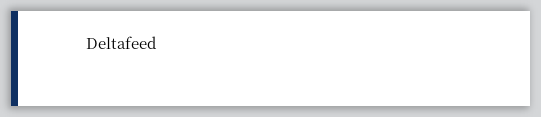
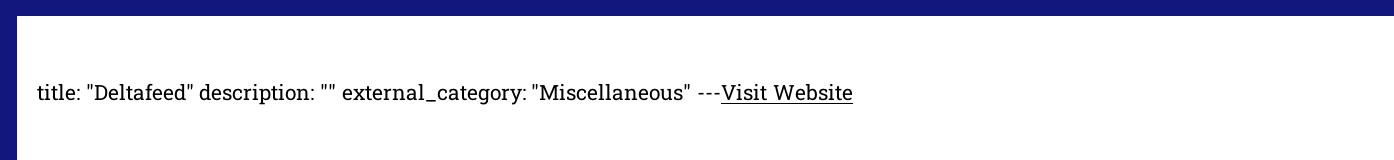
[86,36,157,49] Deltafeed -> [37,83,853,105] title: "Deltafeed" description: "" external_category: "Miscellaneous" ---Visit Website

